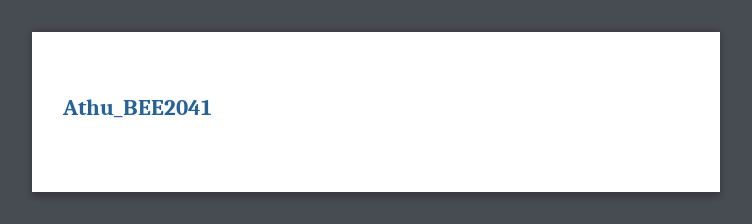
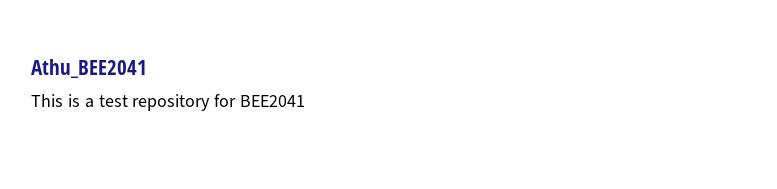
(212, 108) none -> [31,94,306,111] // This is a test repository for BEE2041

